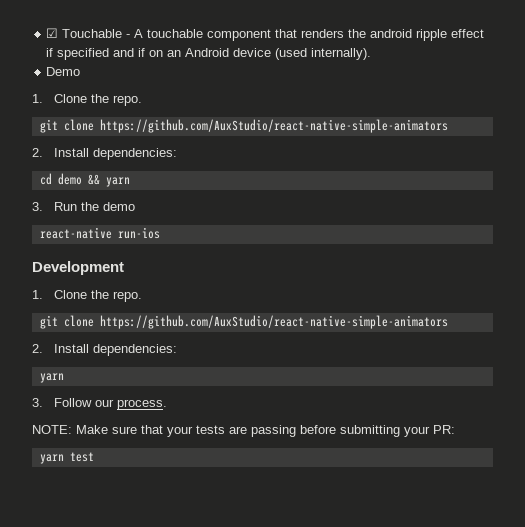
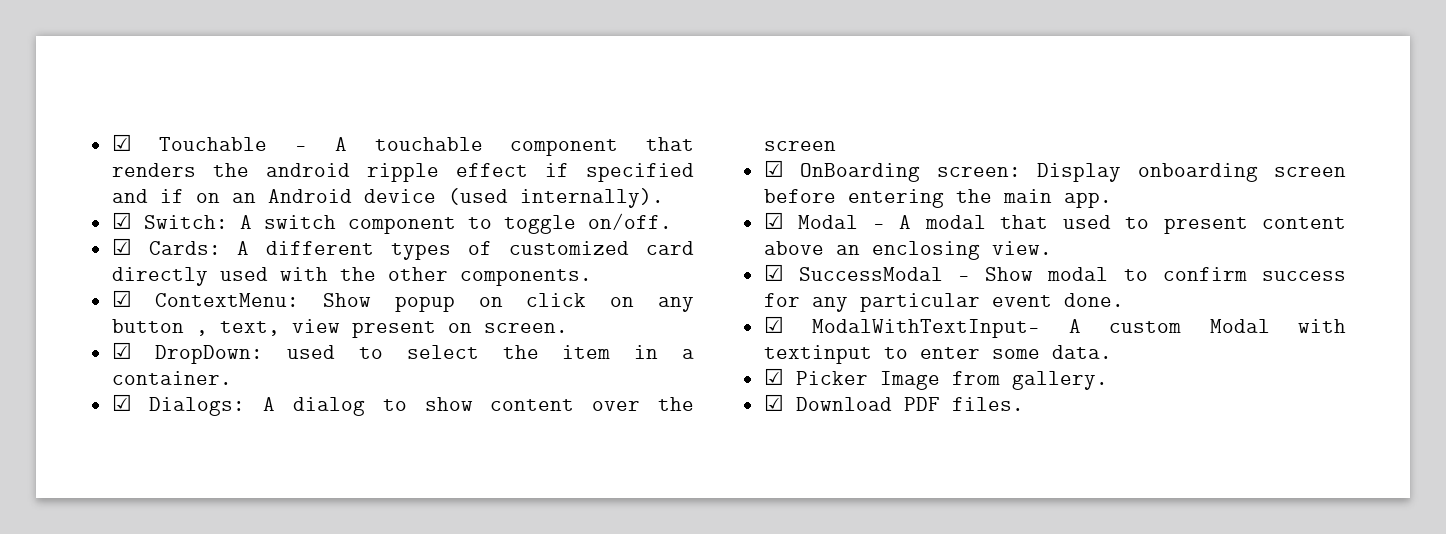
[46,67,81,76] [32,94,143,106] [39,119,448,133] [32,148,178,160] [39,173,130,187] [32,202,136,211] [39,227,160,239] [32,261,124,275] [32,290,143,302] [39,315,448,329] [32,344,178,356] [39,373,64,383] [32,398,168,410] [32,425,455,437] [39,452,94,464] Demo // 1. Clone the repo. // git clone https://github.com/AuxStudio/react-native-simple-animators // 2. Install dependencies: // cd demo && yarn // 3. Run the demo // react-native run-ios // Development // 1. Clone the repo. // git clone https://github.com/AuxStudio/react-native-simple-animators // 2. Install dependencies: // yarn // 3. Follow our process. // NOTE: Make sure that your tests are passing before submitting your PR: // yarn test -> [111,212,672,234] [111,238,694,260] [111,267,592,286] [111,290,695,312] [111,319,568,338] [111,342,694,364] [111,371,232,385] [111,394,694,416] [763,141,836,151] [763,160,1346,182] [763,189,1112,208] [763,212,1346,234] [763,241,1052,260] [763,264,1346,281] [763,293,1124,312] [763,316,1346,338] [763,345,1112,364] [763,368,1108,390] [763,394,1024,411] ☑ Switch: A switch component to toggle on/off. // ☑ Cards: A different types of customized card directly used with the other components. // ☑ ContextMenu: Show popup on click on any button , text, view present on screen. // ☑ DropDown: used to select the item in a container. // ☑ Dialogs: A dialog to show content over the screen // ☑ OnBoarding screen: Display onboarding screen before entering the main app. // ☑ Modal - A modal that used to present content above an enclosing view. // ☑ SuccessModal - Show modal to confirm success for any particular event done. // ☑ ModalWithTextInput- A custom Modal with textinput to enter some data. // ☑ Picker Image from gallery. // ☑ Download PDF files.

